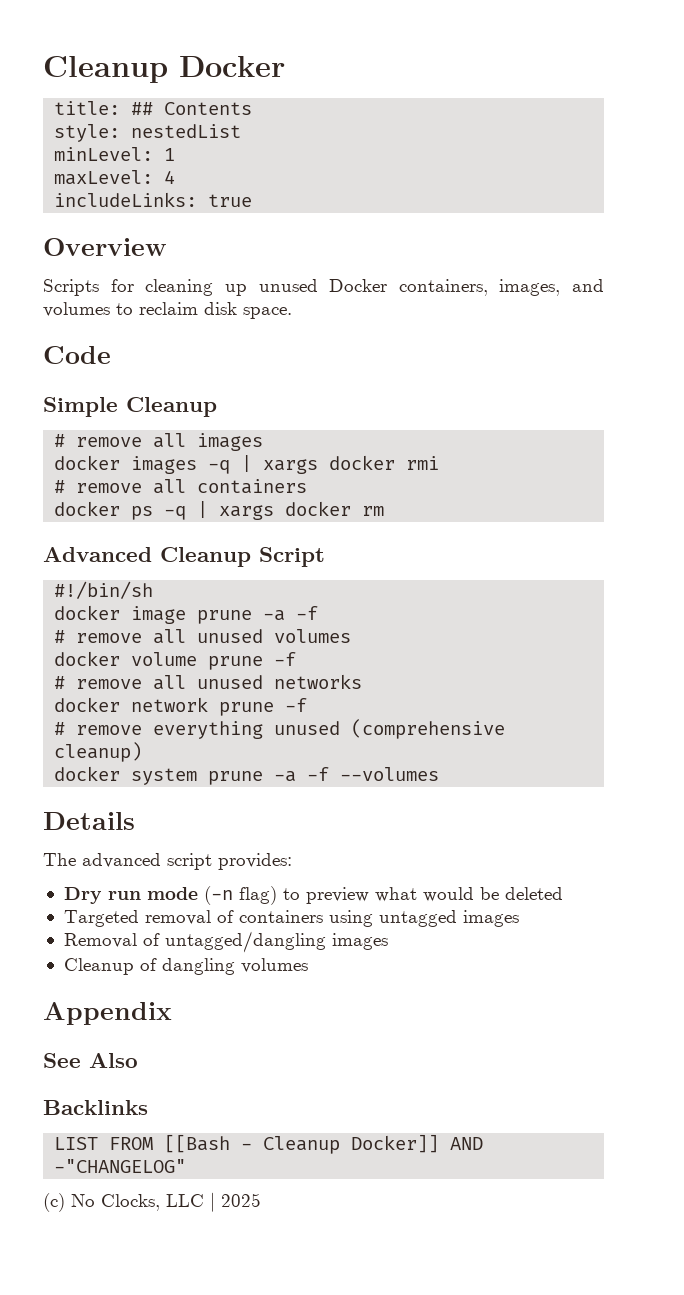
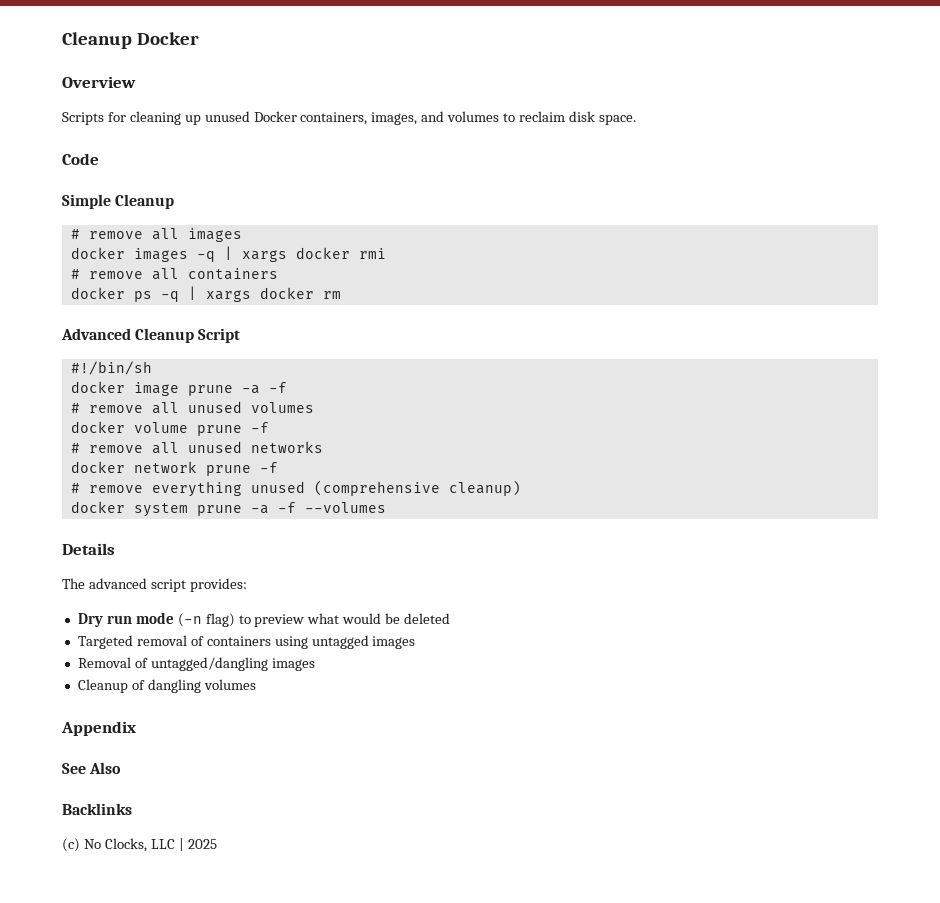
[54,101,253,115] [54,124,242,142] [54,147,176,161] [54,170,176,185] [54,192,253,207] // title: ## Contents // style: nestedList // minLevel: 1 // maxLevel: 4 // includeLinks: true -> (199, 38) none
[54,1134,484,1154] [54,1159,187,1173] // LIST FROM [[Bash - Cleanup Docker]] AND -"CHANGELOG" -> (132, 809) none

